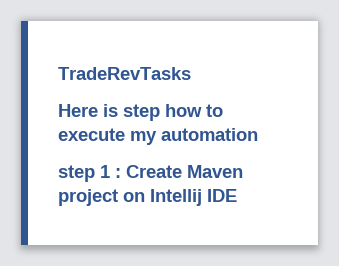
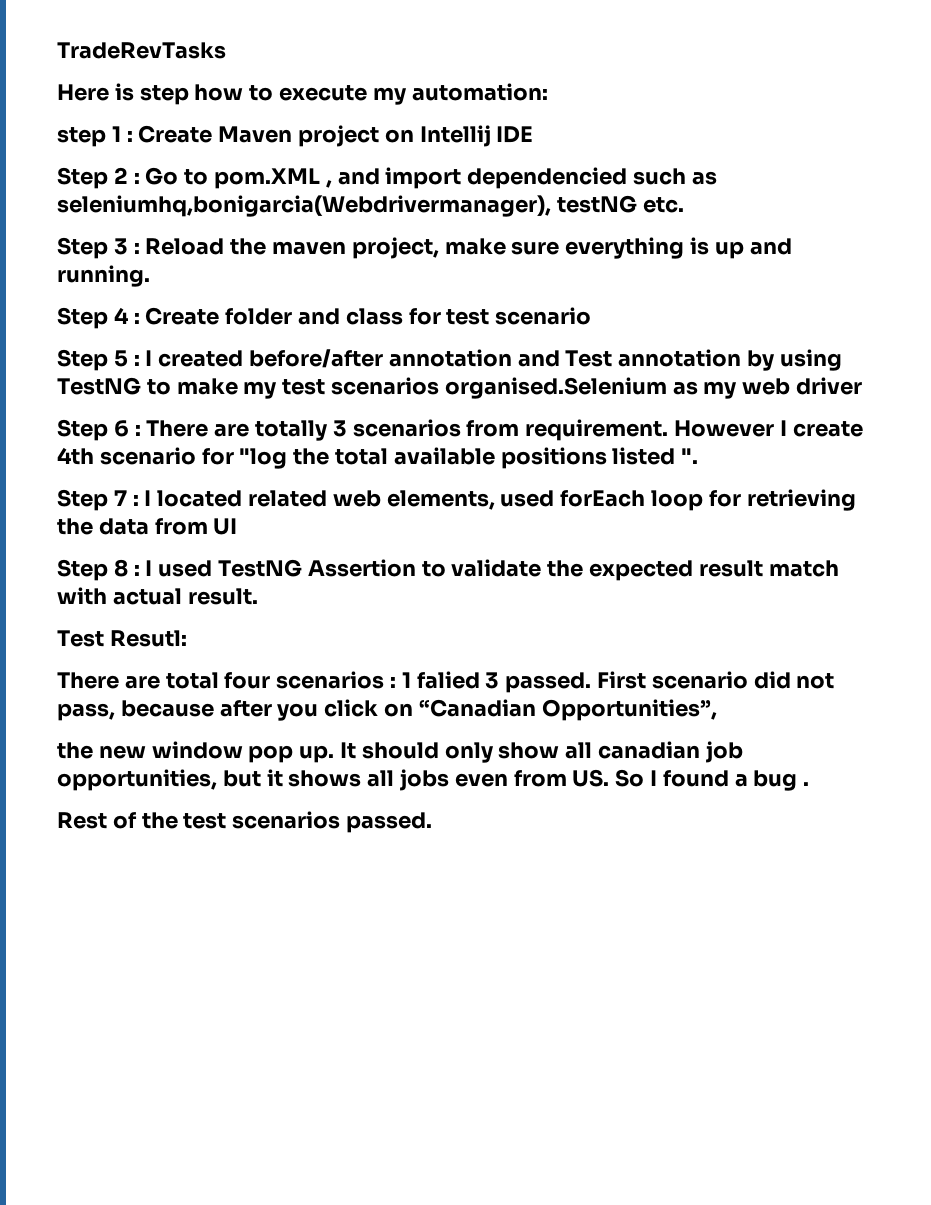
[161,128,258,141] automation -> [411,83,548,101] automation:
(237, 195) none -> [57,167,717,189] [57,195,684,217] [57,237,792,259] [57,265,150,287] [57,307,592,329] [57,349,842,371] [57,377,863,399] [57,419,863,441] [57,447,699,469] [57,489,856,511] [57,518,238,535] [57,559,839,581] [57,587,258,605] [57,630,187,647] [57,671,835,693] [57,699,717,721] [57,741,743,763] [57,769,810,791] [57,811,433,833] // Step 2 : Go to pom.XML , and import dependencied such as seleniumhq,bonigarcia(Webdrivermanager), testNG etc. // Step 3 : Reload the maven project, make sure everything is up and running. // Step 4 : Create folder and class for test scenario // Step 5 : I created before/after annotation and Test annotation by using TestNG to make my test scenarios organised.Selenium as my web driver // Step 6 : There are totally 3 scenarios from requirement. However I create 4th scenario for "log the total available positions listed ". // Step 7 : I located related web elements, used forEach loop for retrieving the data from UI // Step 8 : I used TestNG Assertion to validate the expected result match with actual result. // Test Resutl: // There are total four scenarios : 1 falied 3 passed. First scenario did not pass, because after you click on “Canadian Opportunities”, // the new window pop up. It should only show all canadian job opportunities, but it shows all jobs even from US. So I found a bug . // Rest of the test scenarios passed.

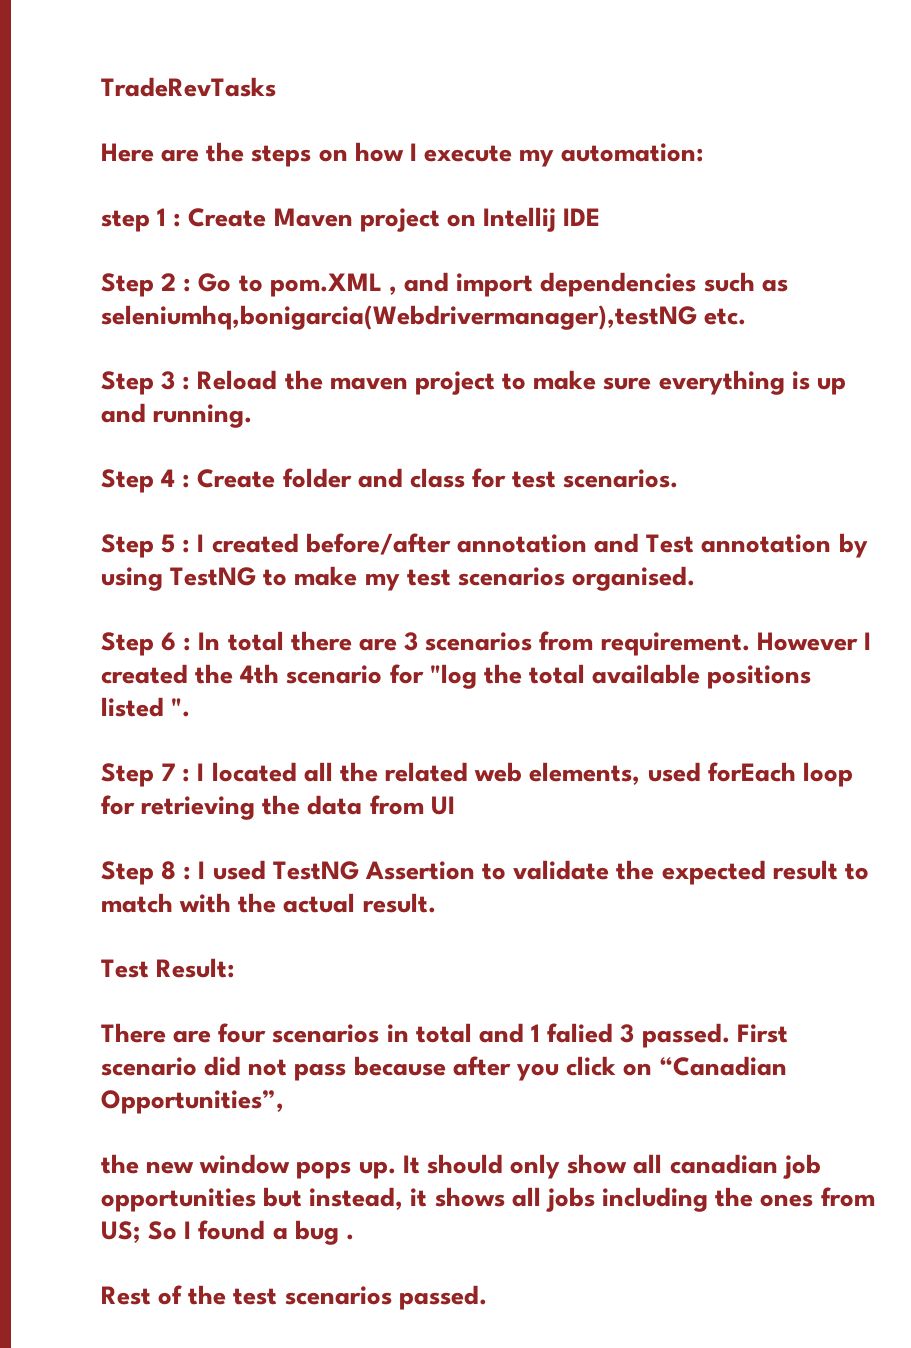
[114,83,274,105] is step how to -> [161,142,417,167] are the steps on how I
[467,167,628,189] dependencied -> [540,272,697,297] dependencies
[57,195,637,217] seleniumhq,bonigarcia(Webdrivermanager), testNG -> [101,305,697,330] seleniumhq,bonigarcia(Webdrivermanager),testNG
[351,237,439,259] project, -> [414,371,527,395] project to
[495,307,592,325] scenario -> [563,469,679,488] scenarios.
[444,377,863,399] organised.Selenium as my web driver -> [572,566,696,591] organised.
[146,420,329,441] There are totally -> [198,631,397,651] In total there are
[792,421,863,437] create -> [101,664,234,684] created the
(243, 498) none -> [303,762,378,782] all the
(763, 568) none -> [844,863,869,880] to
(107, 596) none -> [238,893,277,913] the
[109,630,187,647] [57,672,219,689] Resutl: // There are total -> [156,958,236,978] [101,1023,212,1043] Result: // There are
[390,677,397,688] : -> [386,1023,524,1043] in total and
[57,703,115,721] pass, -> [294,1063,347,1081] pass
[248,745,294,763] pop -> [296,1161,352,1179] pops
[57,769,261,791] opportunities, but -> [101,1187,404,1212] opportunities but instead,
[454,769,610,787] even from US. -> [602,1187,875,1212] [101,1221,141,1243] including the ones from US;

